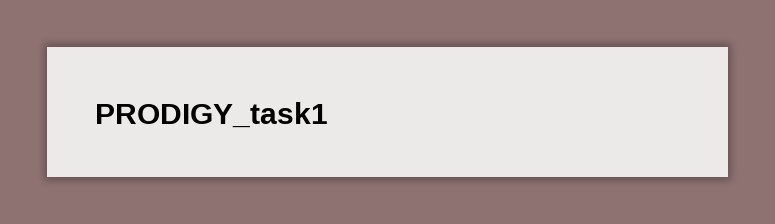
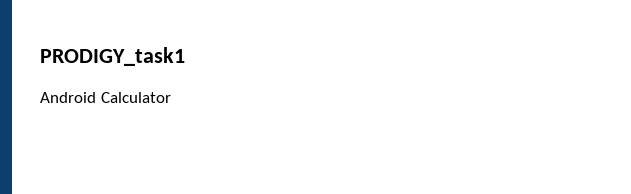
(328, 115) none -> [40,92,171,103] // Android Calculator

